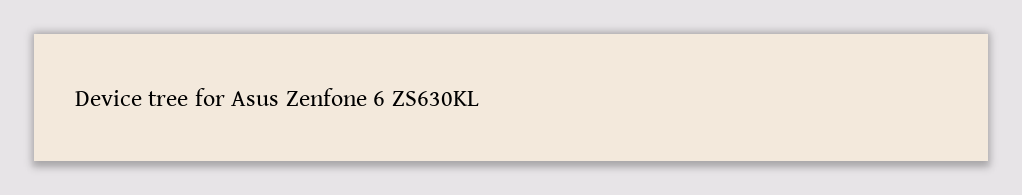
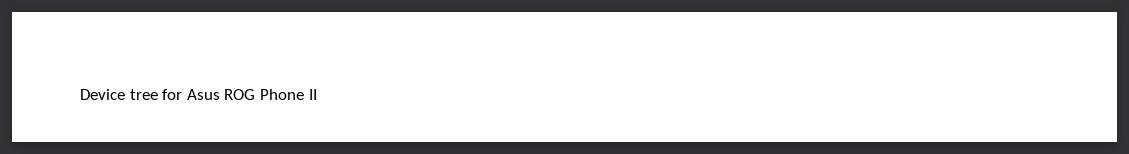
[285,88,479,106] Zenfone 6 ZS630KL -> [224,89,317,100] ROG Phone II

